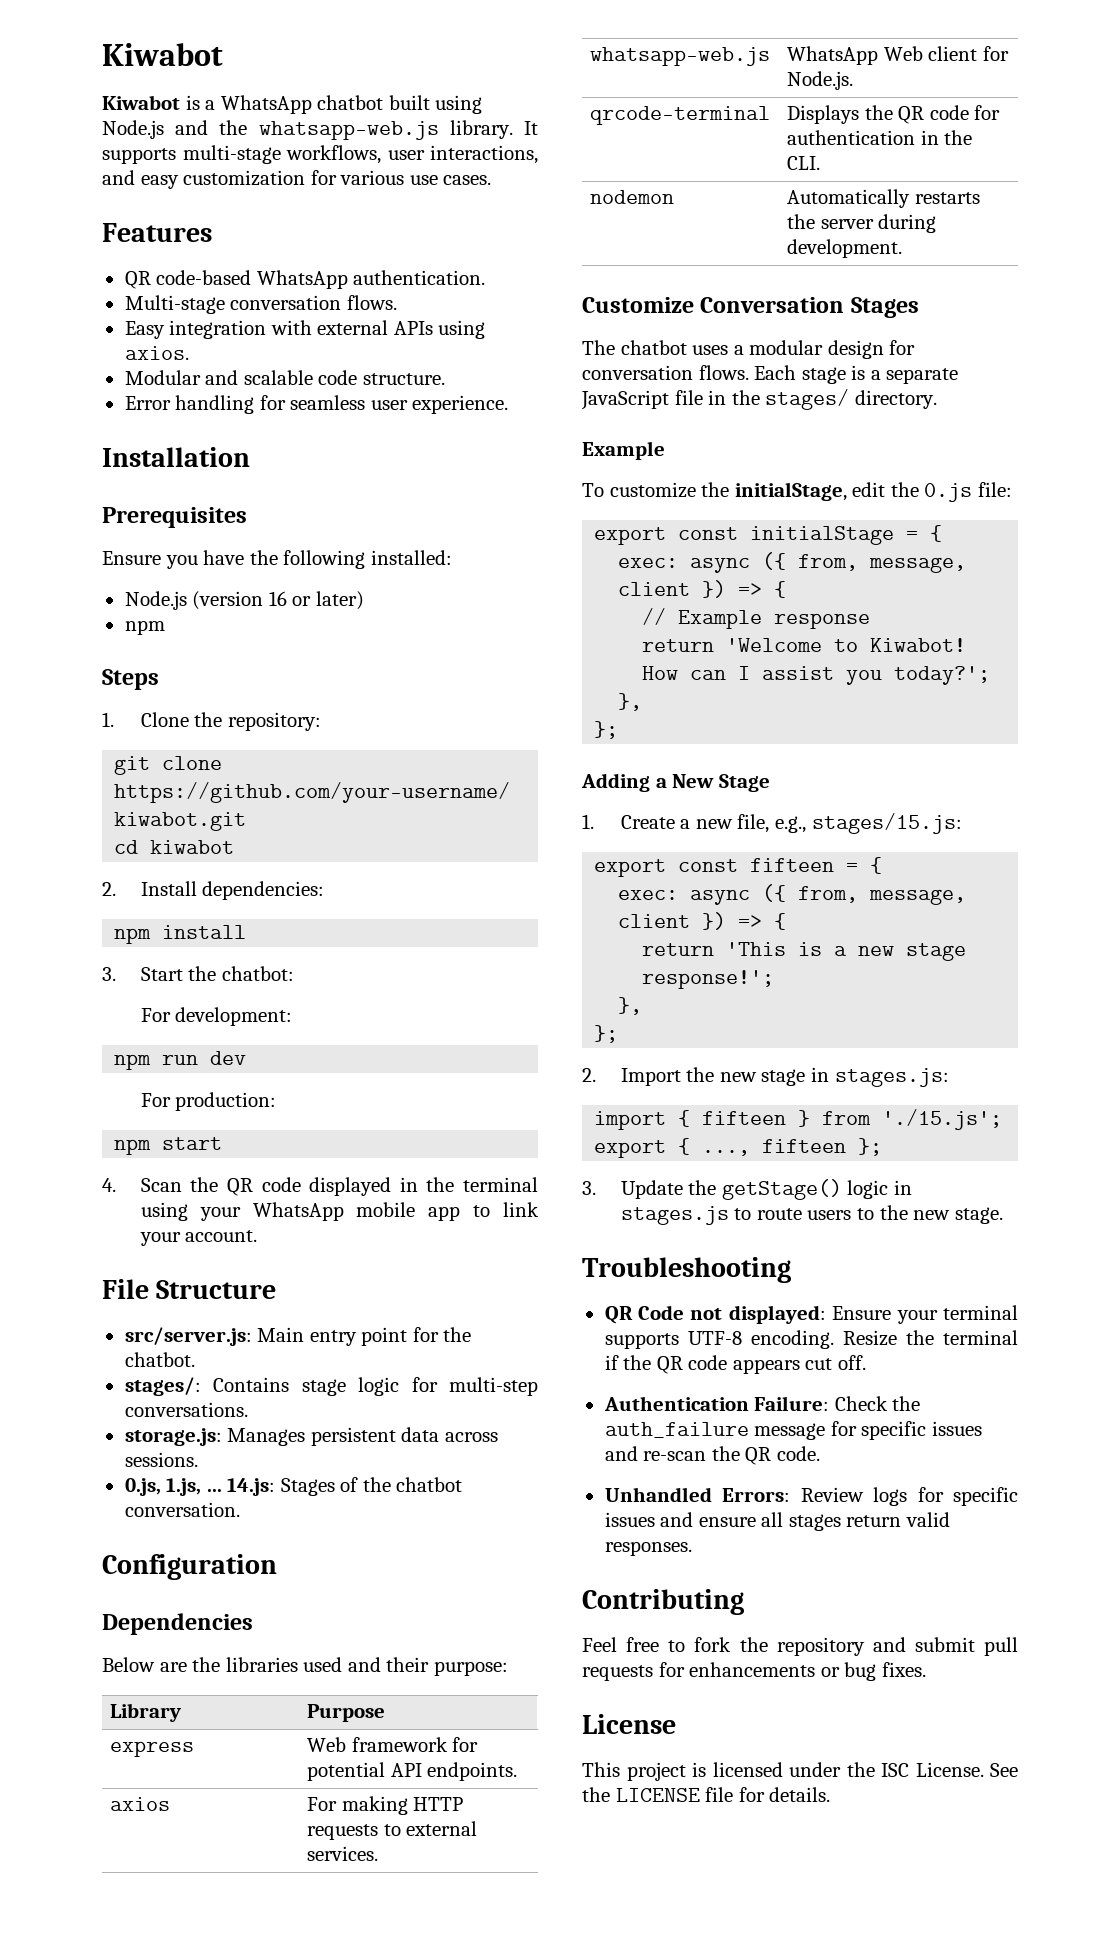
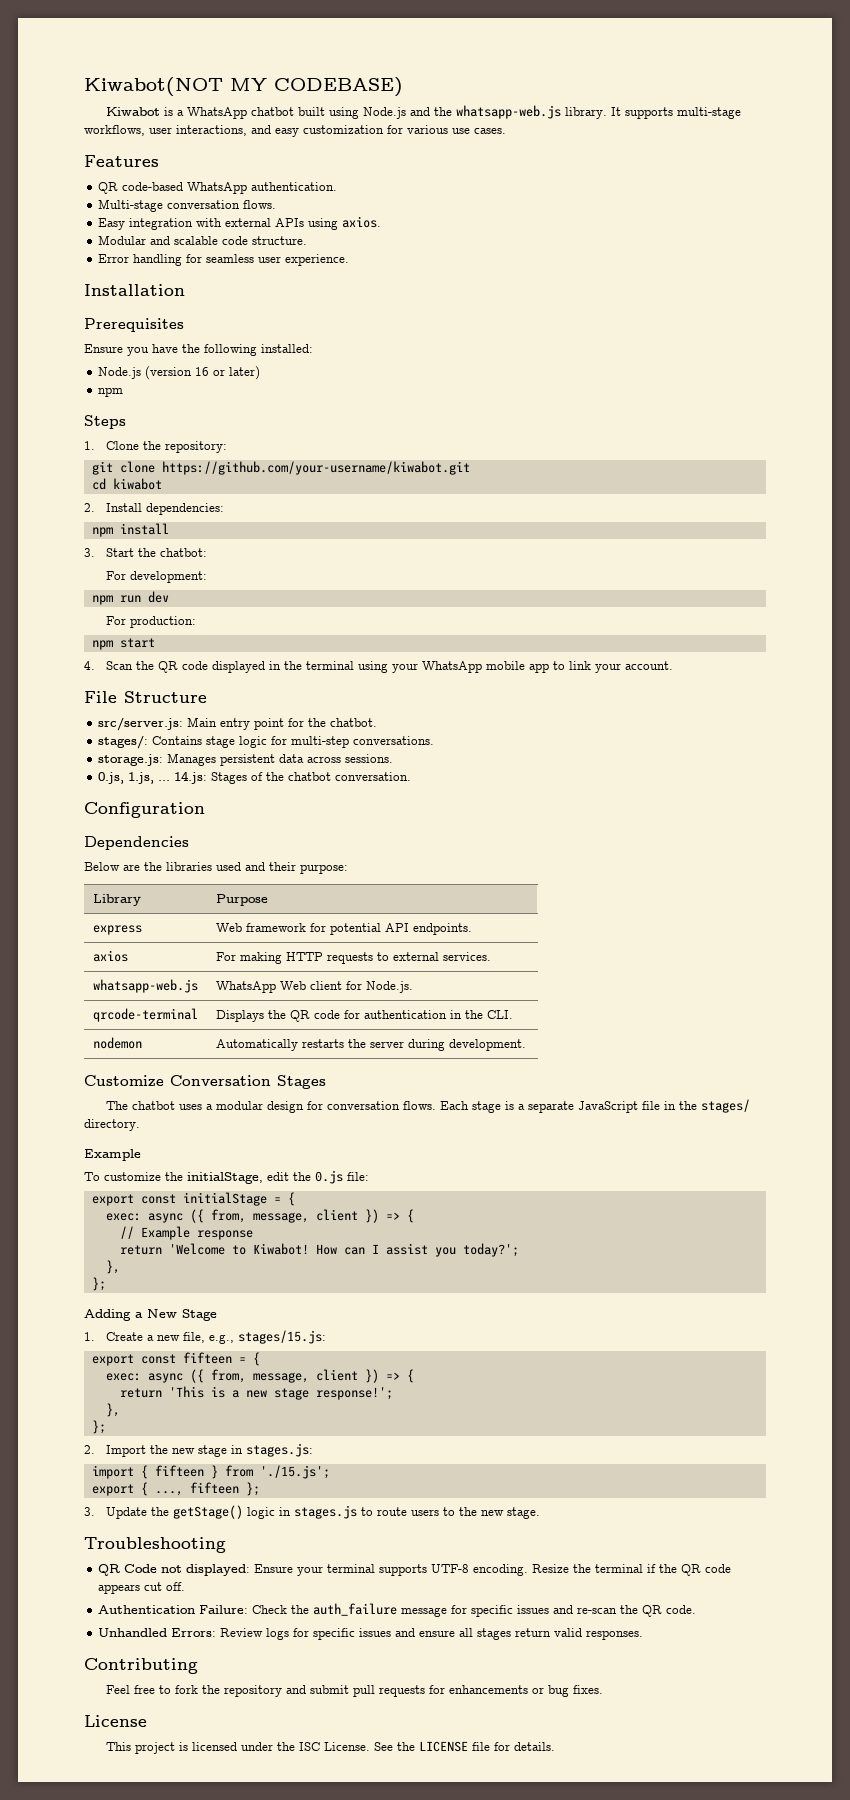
[102,43,223,66] Kiwabot -> [84,77,403,97] Kiwabot(NOT MY CODEBASE)

